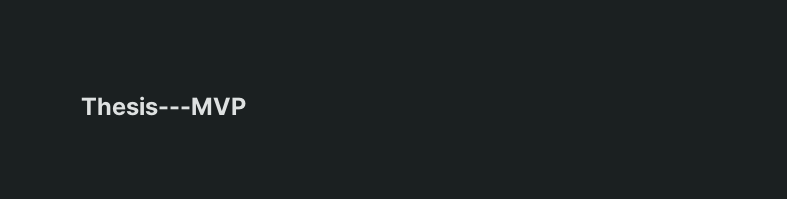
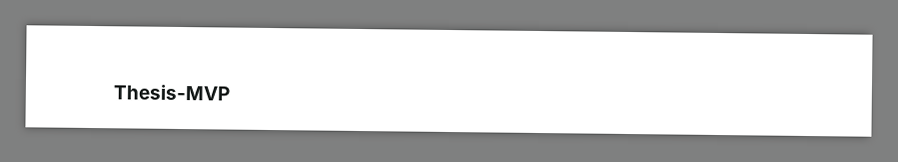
[81,96,246,116] Thesis---MVP -> [113,84,230,101] Thesis-MVP

